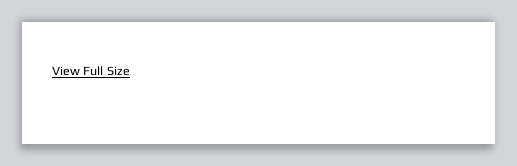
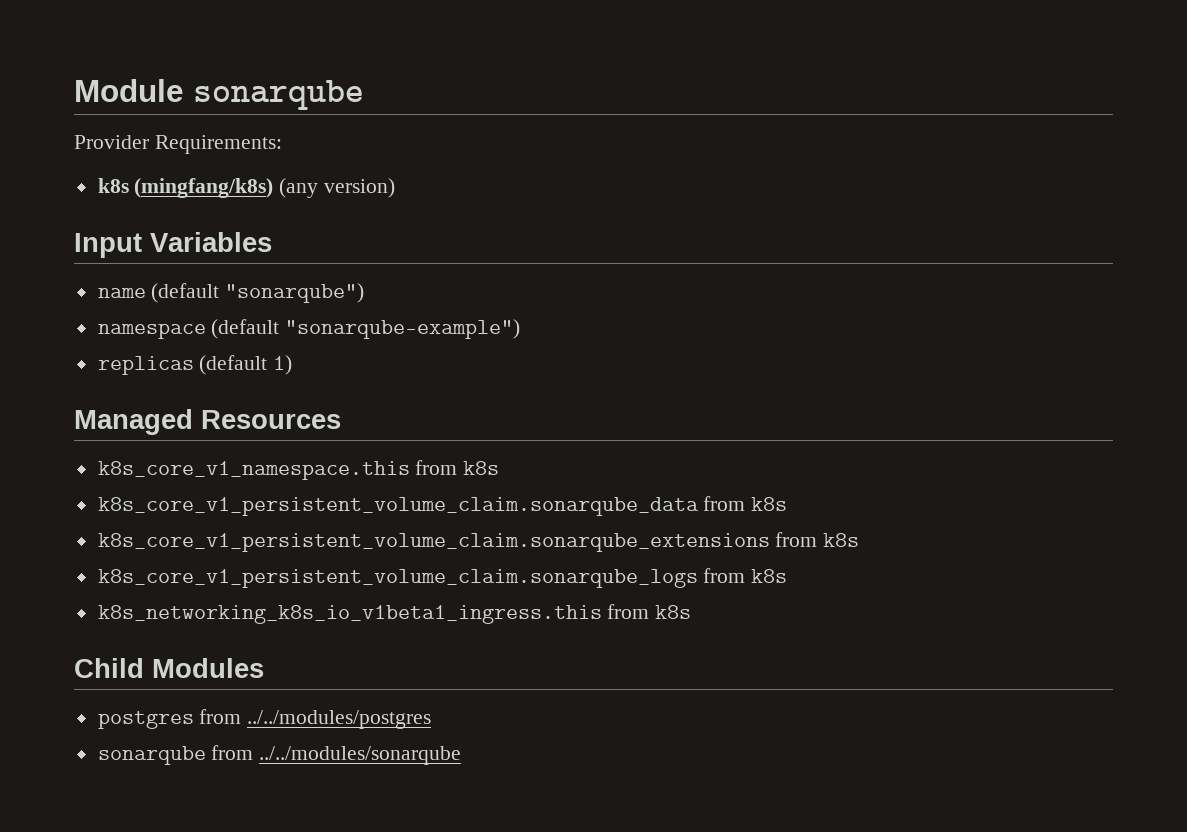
[52,66,130,76] View Full Size -> [74,79,364,110] [74,135,282,154] [97,178,396,198] [74,232,272,258] [97,283,365,303] [97,319,521,339] [97,355,293,375] [74,409,341,435] [97,460,500,480] [97,496,788,516] [97,532,860,552] [97,568,788,588] [97,604,692,624] [74,658,264,678] [97,709,432,729] [97,745,462,765] Module sonarqube // Provider Requirements: // k8s (mingfang/k8s) (any version) // Input Variables // name (default "sonarqube") // namespace (default "sonarqube-example") // replicas (default 1) // Managed Resources // k8s_core_v1_namespace.this from k8s // k8s_core_v1_persistent_volume_claim.sonarqube_data from k8s // k8s_core_v1_persistent_volume_claim.sonarqube_extensions from k8s // k8s_core_v1_persistent_volume_claim.sonarqube_logs from k8s // k8s_networking_k8s_io_v1beta1_ingress.this from k8s // Child Modules // postgres from ../../modules/postgres // sonarqube from ../../modules/sonarqube

